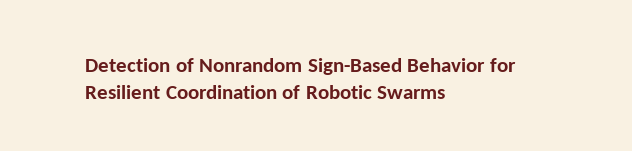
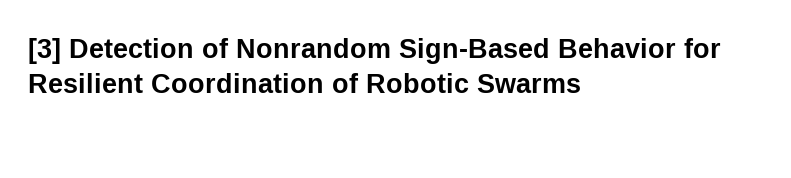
(85, 65) none -> [28,38,61,64] [3]

